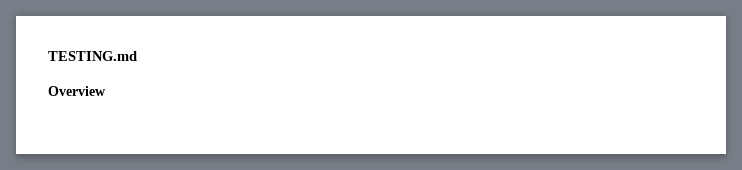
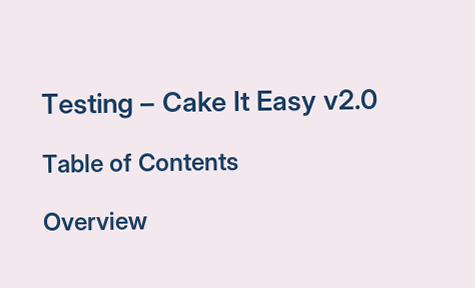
[48,51,137,61] TESTING.md -> [41,88,379,120] [42,151,239,173] Testing – Cake It Easy v2.0 // Table of Contents

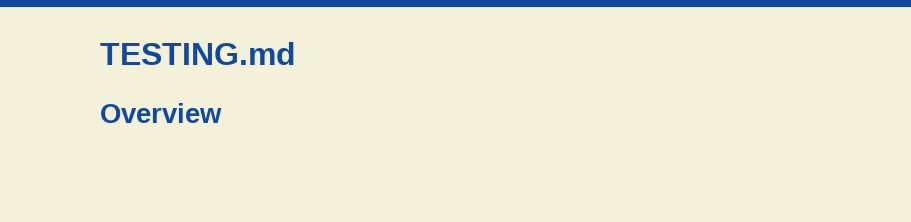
[41,88,379,120] [42,151,239,173] Testing – Cake It Easy v2.0 // Table of Contents -> [100,42,296,65] TESTING.md

